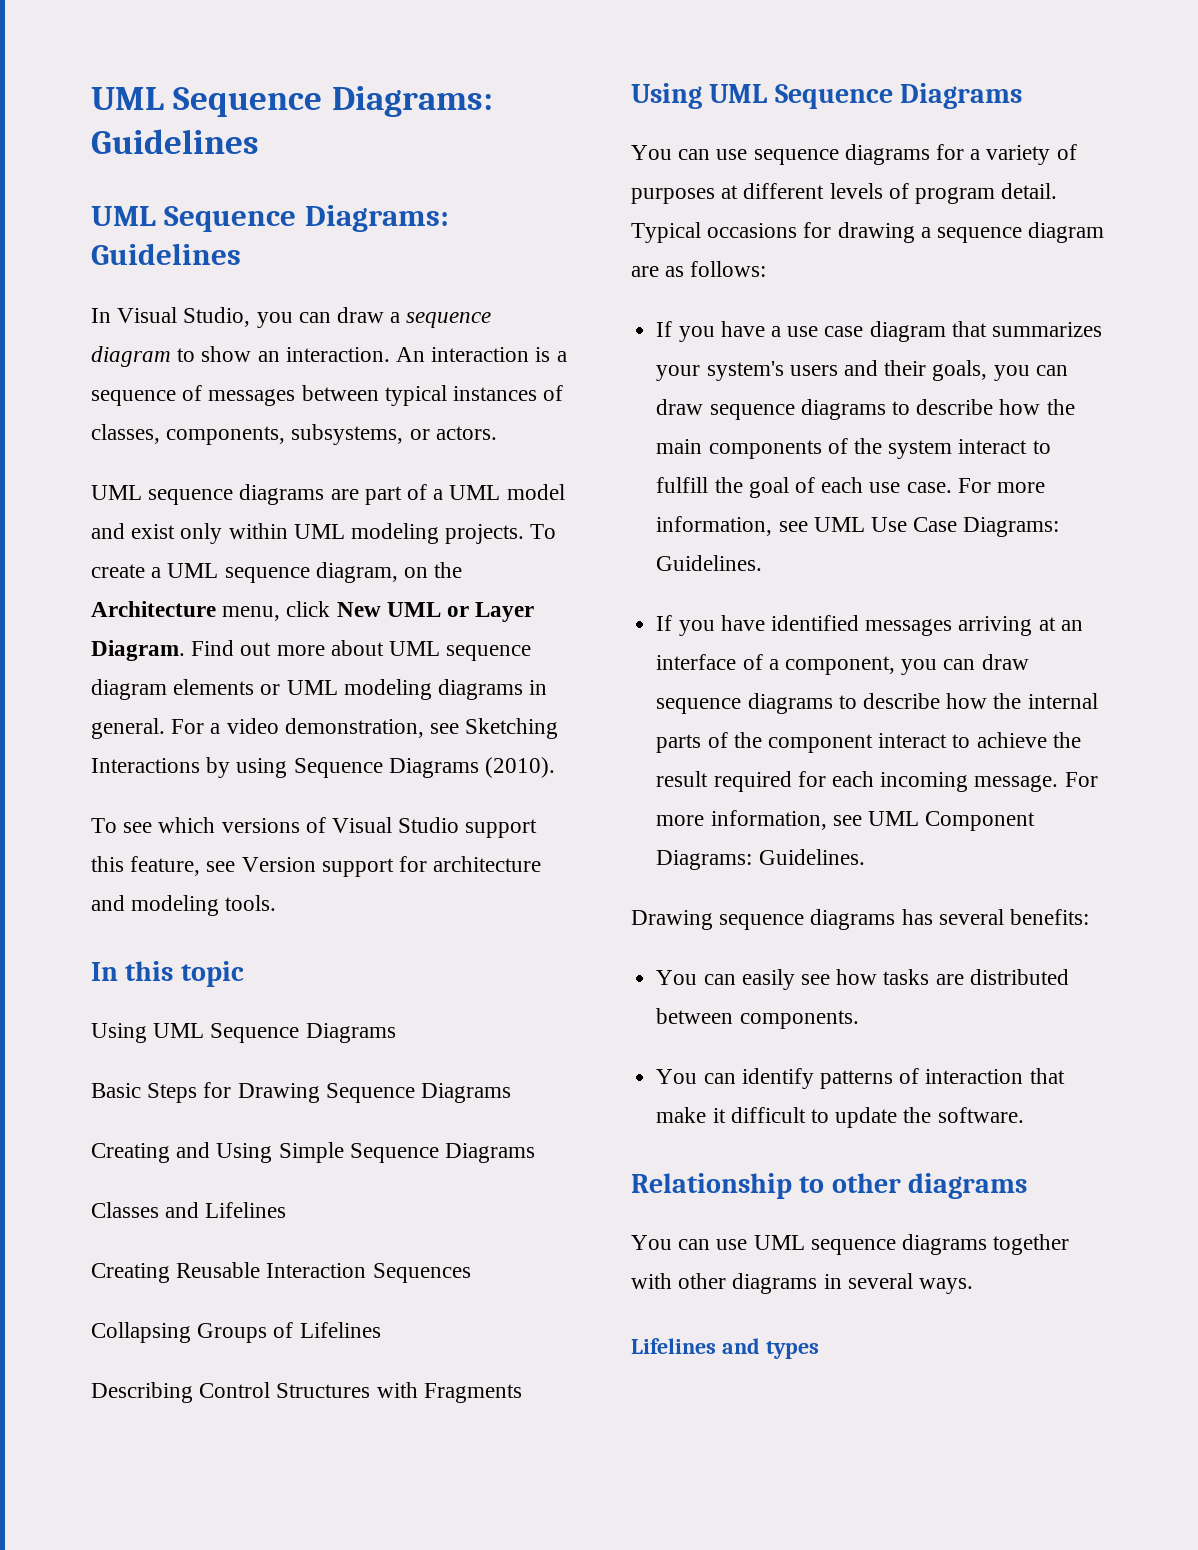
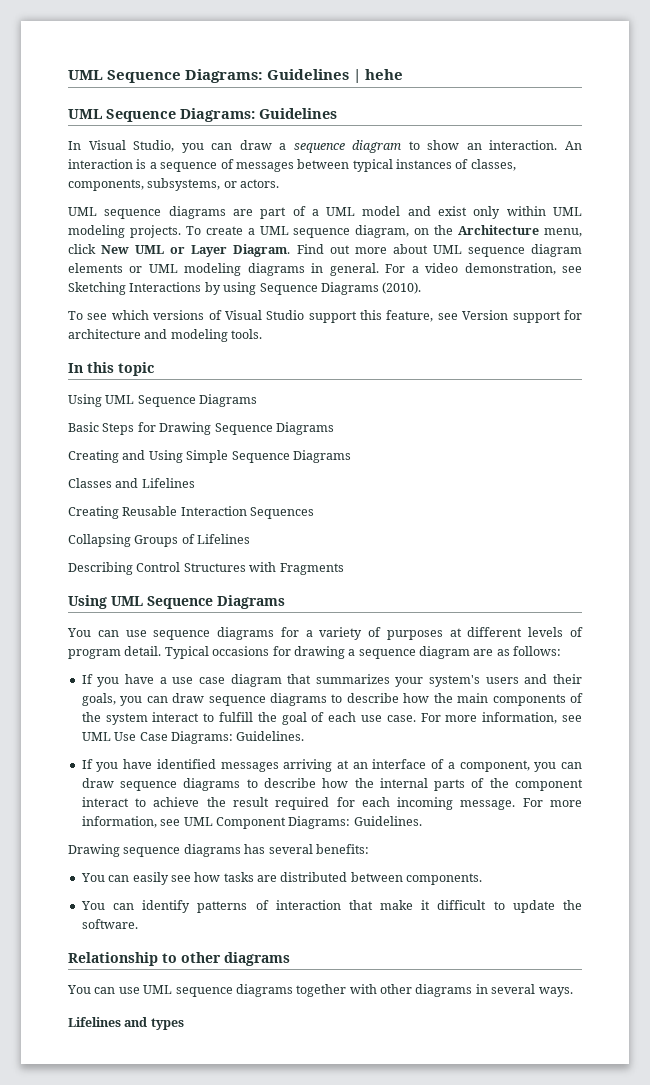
[91,86,493,117] [91,129,259,154] UML Sequence Diagrams: Guidelines -> [68,69,404,83] UML Sequence Diagrams: Guidelines | hehe

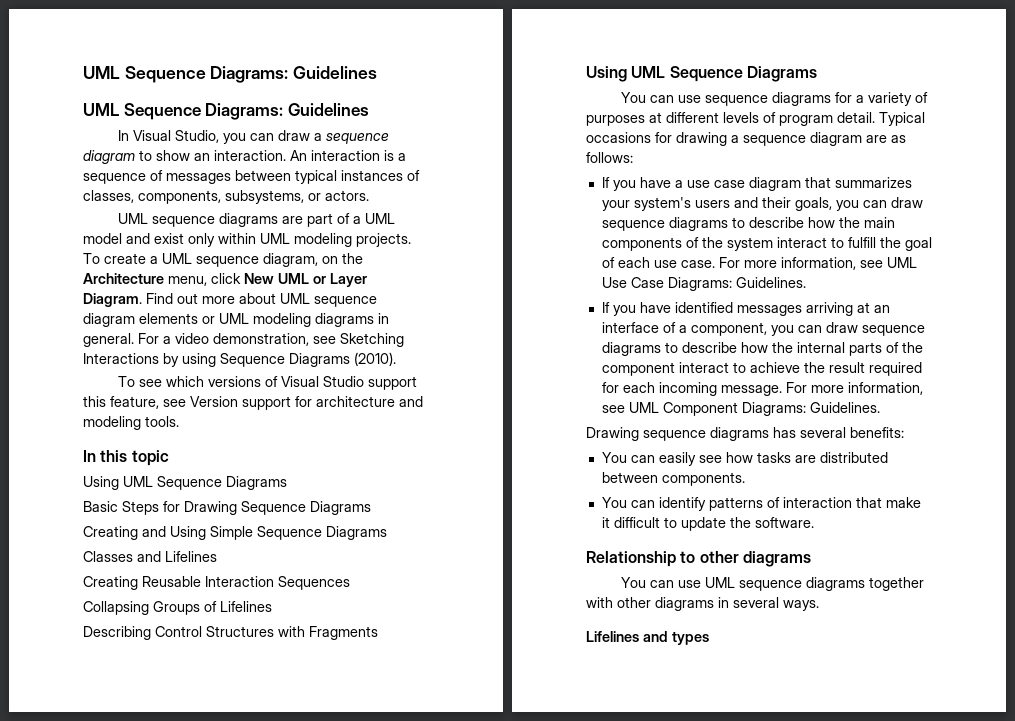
[68,69,404,83] UML Sequence Diagrams: Guidelines | hehe -> [83,66,378,83] UML Sequence Diagrams: Guidelines

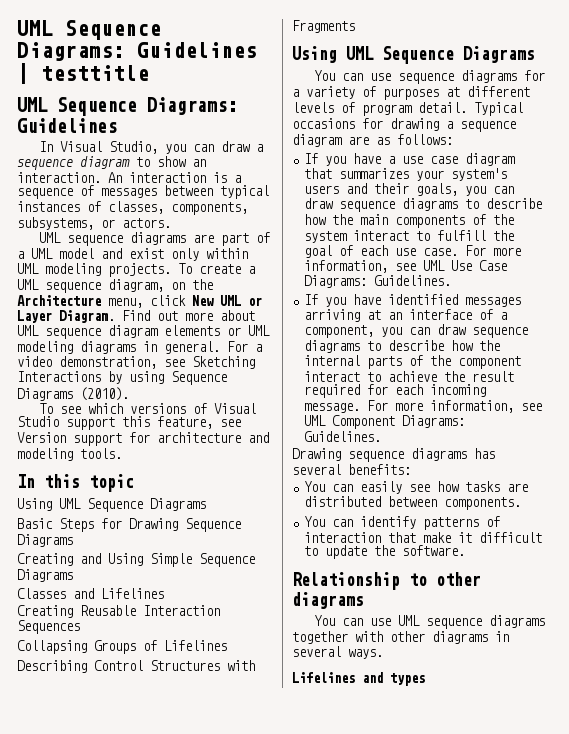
[83,66,378,83] UML Sequence Diagrams: Guidelines -> [17,20,161,40] [17,42,257,61] [17,63,149,84] UML Sequence Diagrams: Guidelines | testtitle

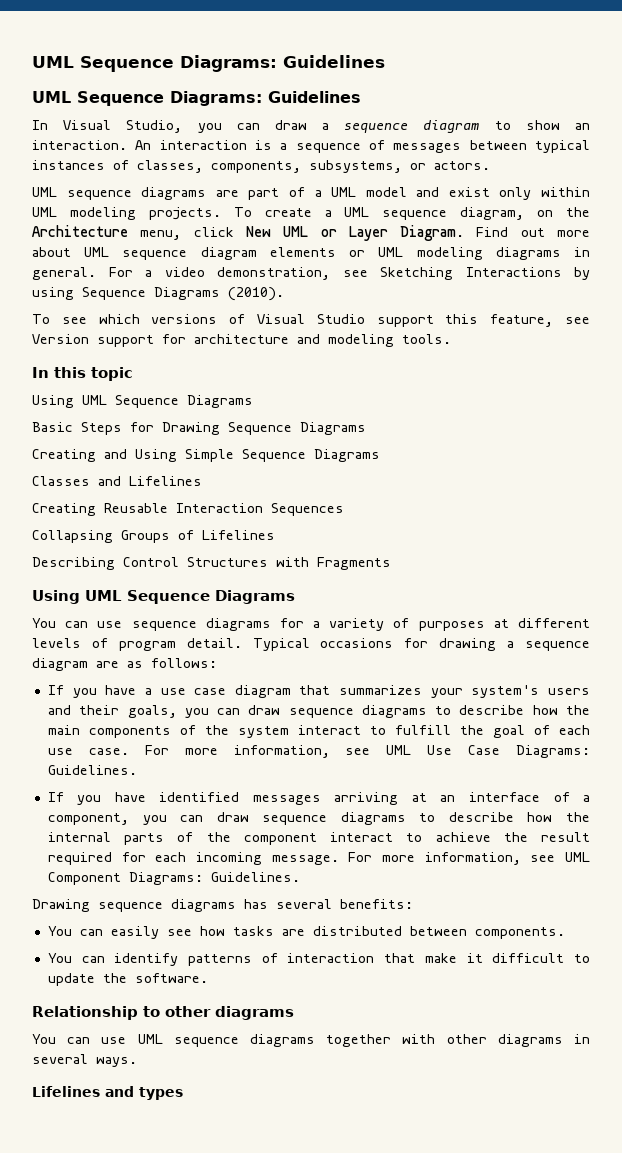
[17,20,161,40] [17,42,257,61] [17,63,149,84] UML Sequence Diagrams: Guidelines | testtitle -> [32,55,385,72] UML Sequence Diagrams: Guidelines

